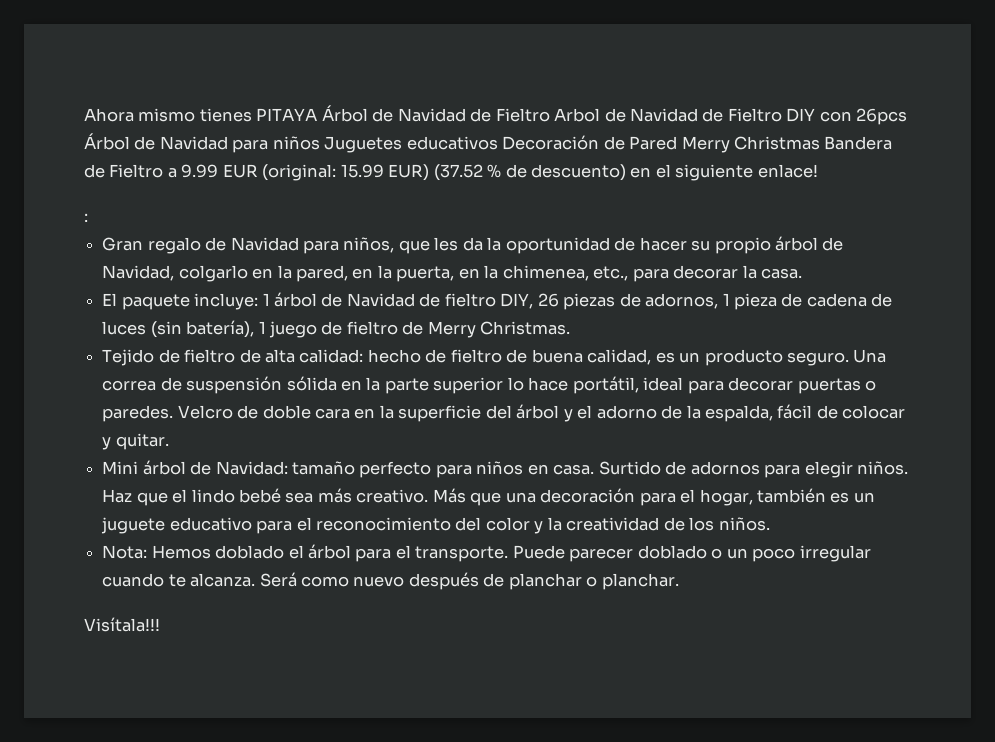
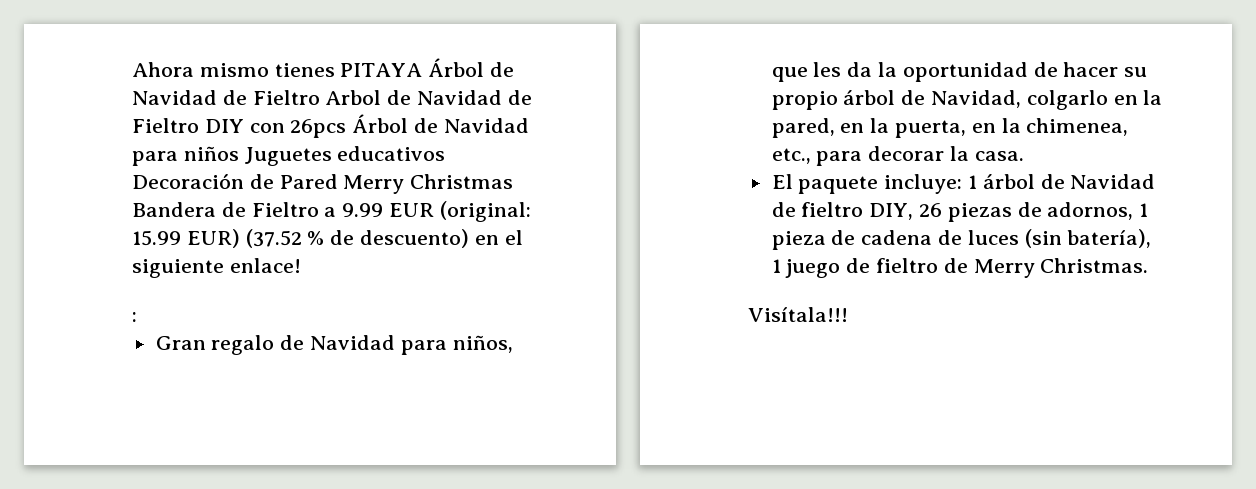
[102,349,887,366] [102,376,876,394] [102,404,906,422] [102,433,169,450] [102,460,908,478] [102,488,875,506] [101,517,770,534] [102,544,871,562] [102,572,679,590] // Tejido de fieltro de alta calidad: hecho de fieltro de buena calidad, es un producto seguro. Una correa de suspensión sólida en la parte superior lo hace portátil, ideal para decorar puertas o paredes. Velcro de doble cara en la superficie del árbol y el adorno de la espalda, fácil de colocar y quitar. // Mini árbol de Navidad: tamaño perfecto para niños en casa. Surtido de adornos para elegir niños. Haz que el lindo bebé sea más creativo. Más que una decoración para el hogar, también es un juguete educativo para el reconocimiento del color y la creatividad de los niños. // Nota: Hemos doblado el árbol para el transporte. Puede parecer doblado o un poco irregular cuando te alcanza. Será como nuevo después de planchar o planchar. -> (1149, 265) none

